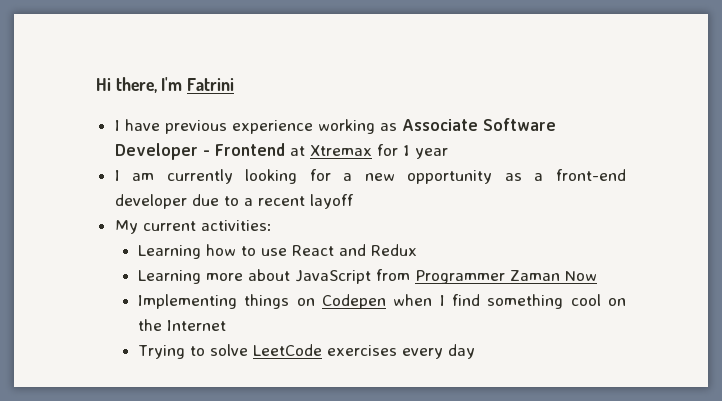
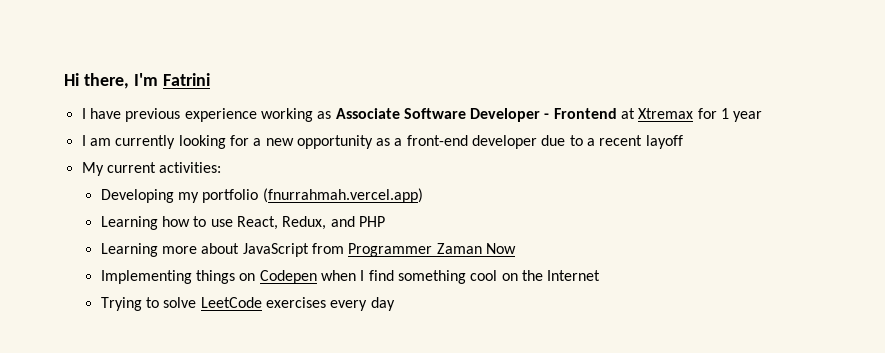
(272, 225) none -> [100,188,423,203] // Developing my portfolio (fnurrahmah.vercel.app)
[291,244,417,256] React and Redux -> [237,216,385,230] React, Redux, and PHP

